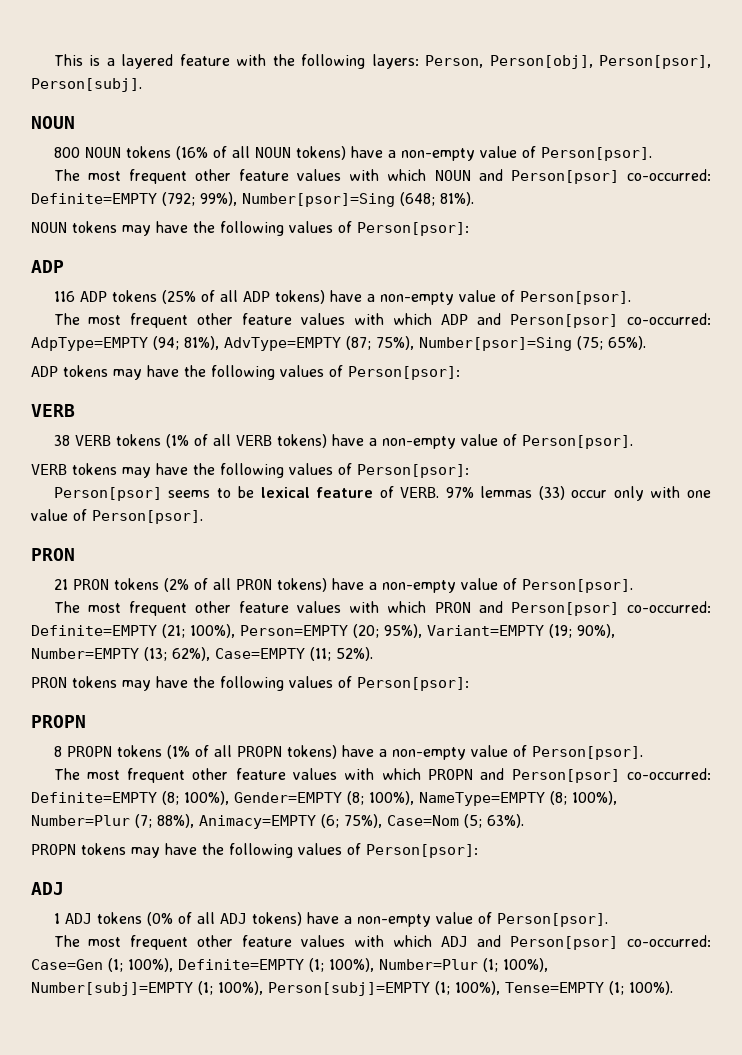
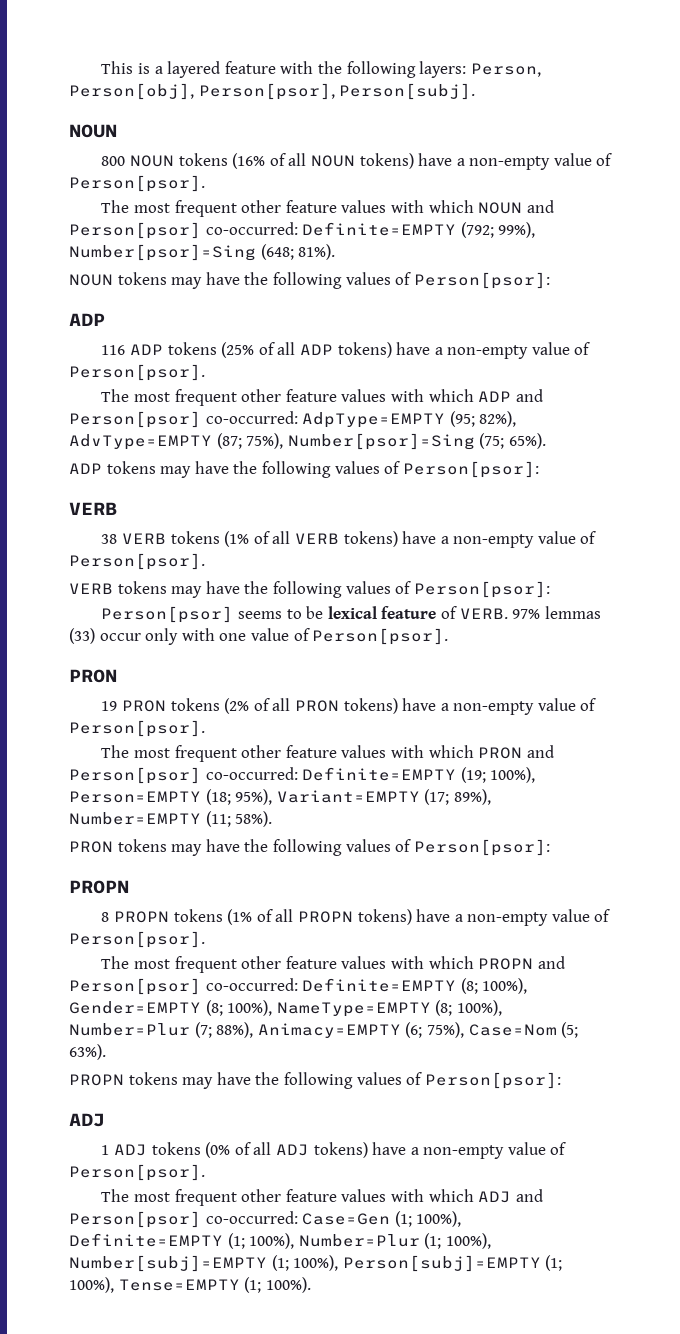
[153,336,219,350] (94; 81%), -> [449,411,517,427] (95; 82%),
[53,579,68,590] 21 -> [101,701,118,711] 19
[162,624,185,638] (21; -> [460,767,486,783] (19;
[353,624,379,638] (20; -> [205,789,231,805] (18;
[549,624,615,638] [31,647,373,661] (19; 90%), Number=EMPTY (13; 62%), Case=EMPTY (11; 52%). -> [424,789,491,805] [69,811,273,827] (17; 89%), Number=EMPTY (11; 58%).

